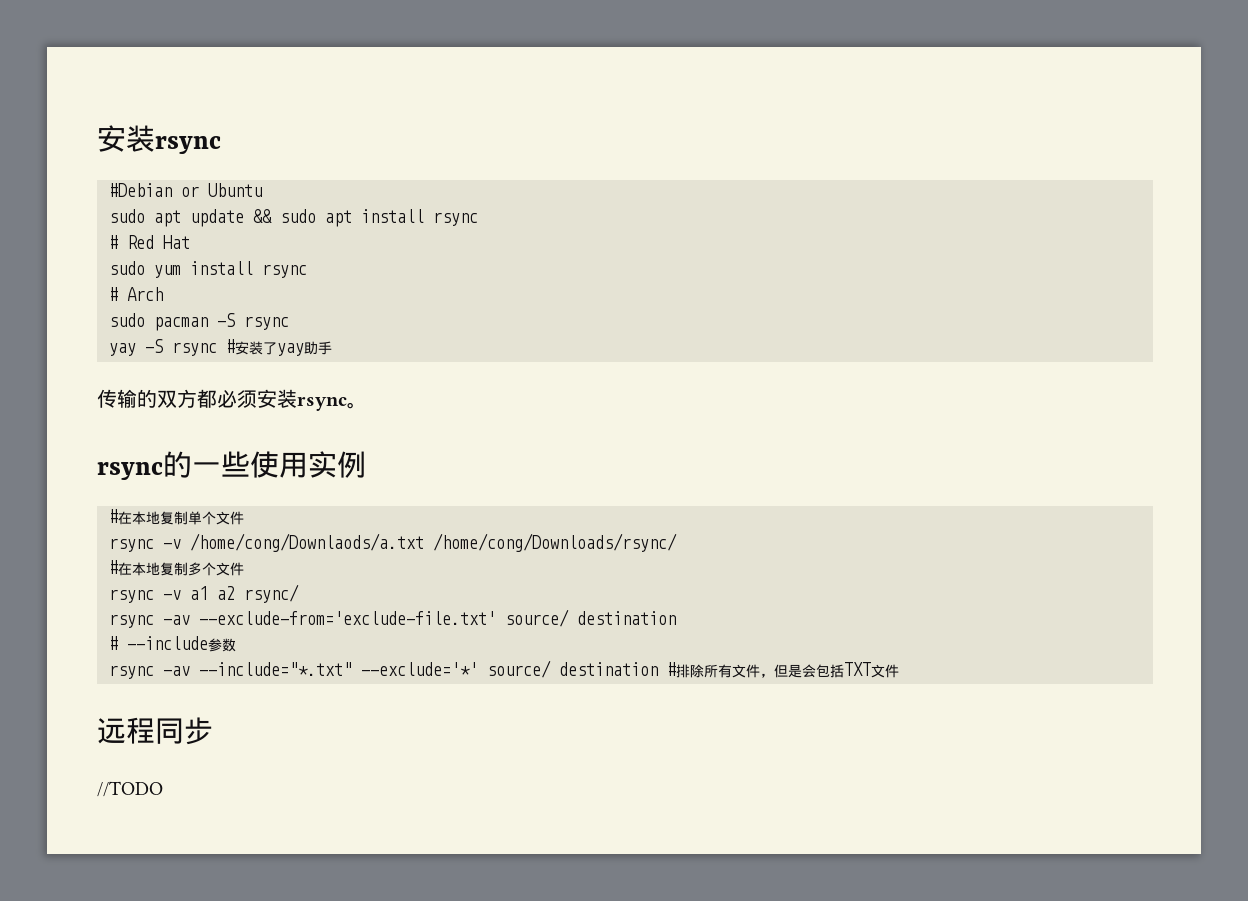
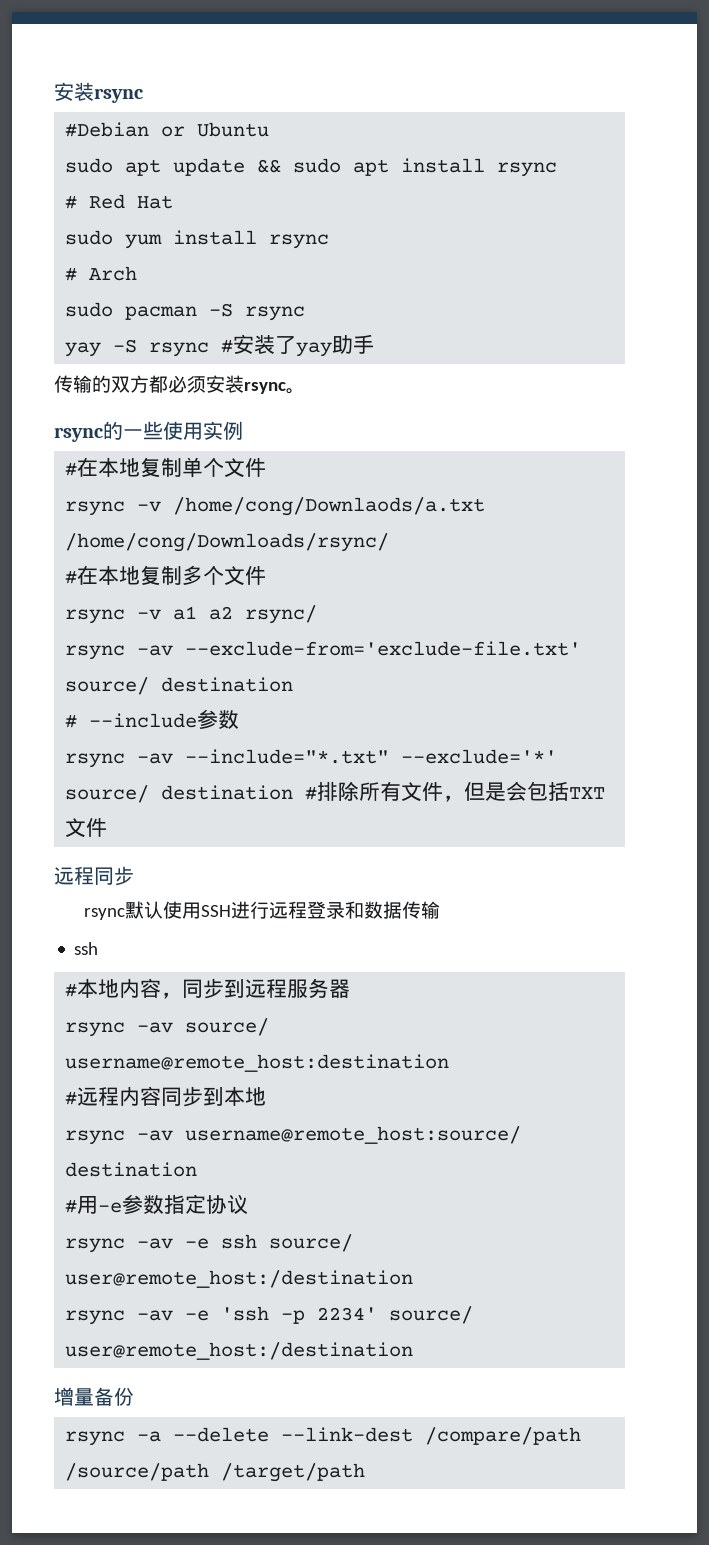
[97,781,163,797] //TODO -> [83,901,440,920] [74,942,99,955] [65,978,351,999] [65,1018,270,1037] [65,1054,450,1072] [65,1086,267,1107] [65,1126,522,1145] [65,1162,198,1177] [65,1194,249,1214] [65,1234,354,1253] [65,1270,414,1288] [65,1306,474,1325] [65,1342,414,1360] [54,1387,134,1406] [65,1427,582,1446] [65,1463,366,1482] rsync默认使用SSH进行远程登录和数据传输 // ssh // #本地内容，同步到远程服务器 // rsync -av source/ username@remote_host:destination // #远程内容同步到本地 // rsync -av username@remote_host:source/ destination // #用-e参数指定协议 // rsync -av -e ssh source/ user@remote_host:/destination // rsync -av -e 'ssh -p 2234' source/ user@remote_host:/destination // 增量备份 // rsync -a --delete --link-dest /compare/path /source/path /target/path

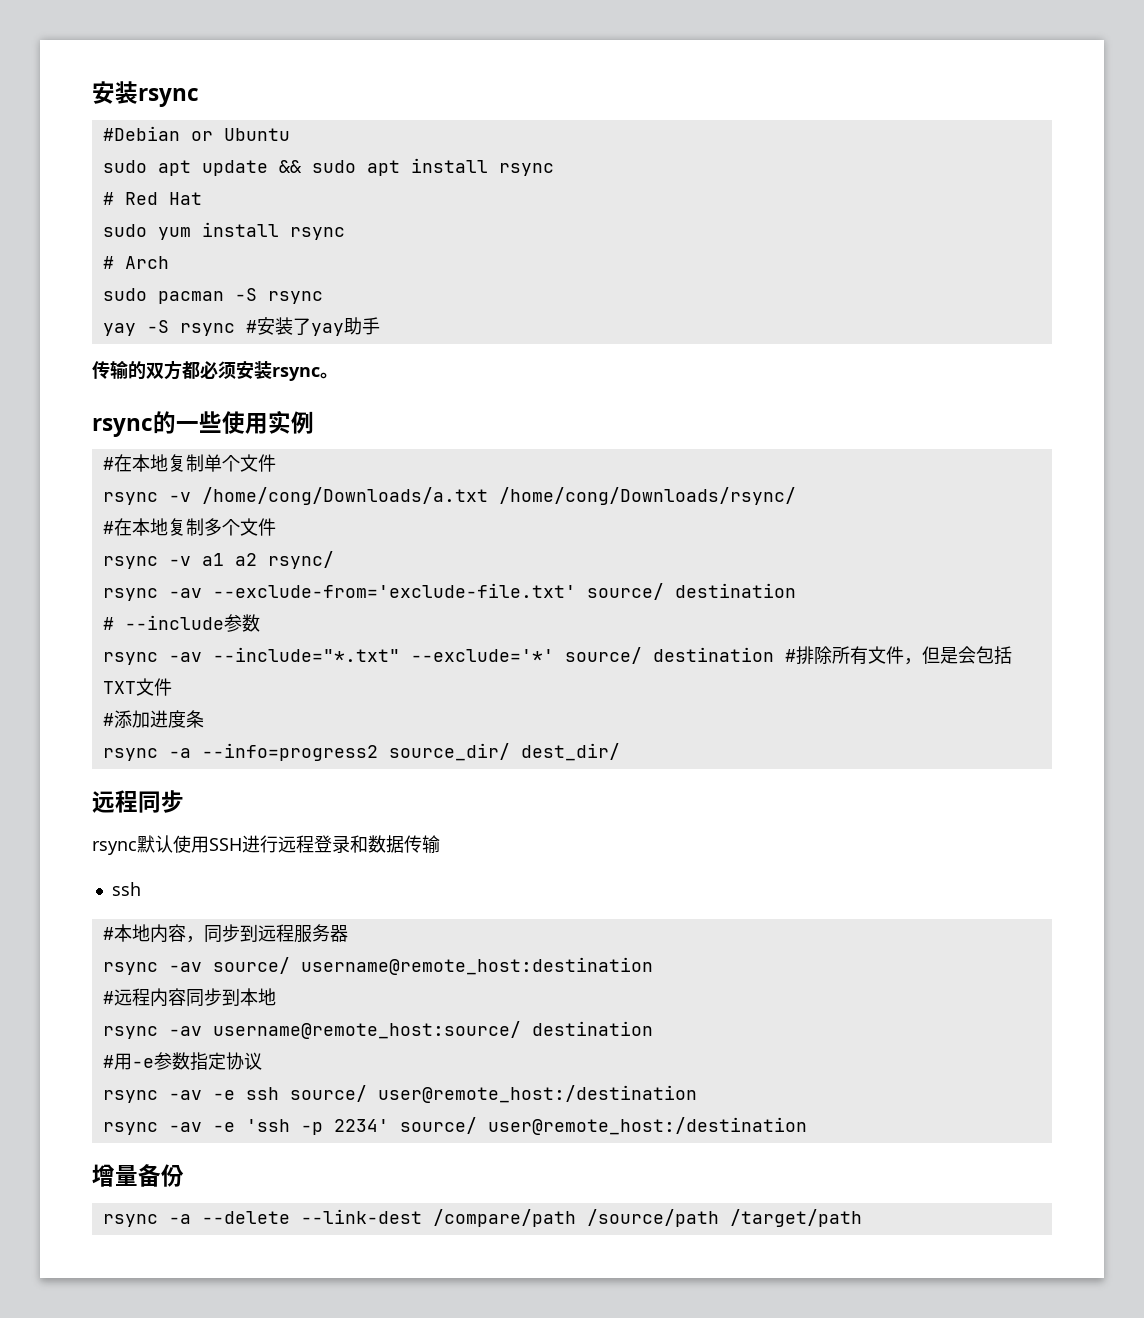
[173,497,486,516] /home/cong/Downlaods/a.txt -> [201,487,488,505] /home/cong/Downloads/a.txt
(108, 827) none -> [102,710,204,728] [102,743,620,761] // #添加进度条 // rsync -a --info=progress2 source_dir/ dest_dir/

